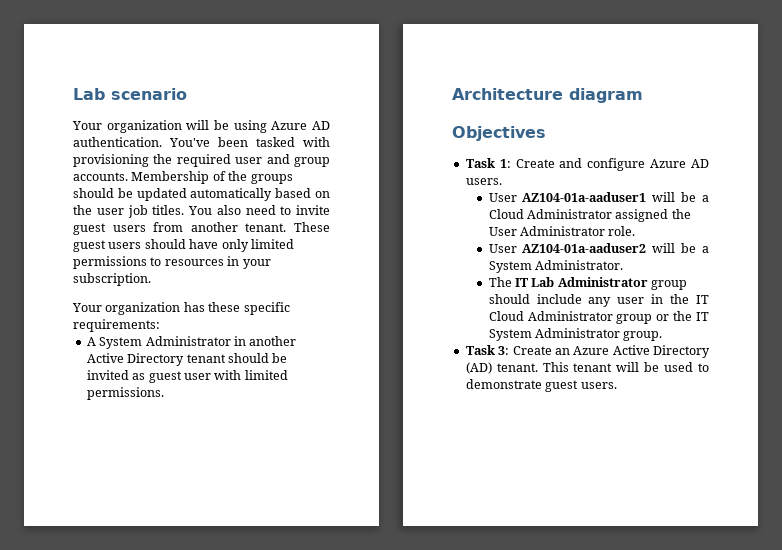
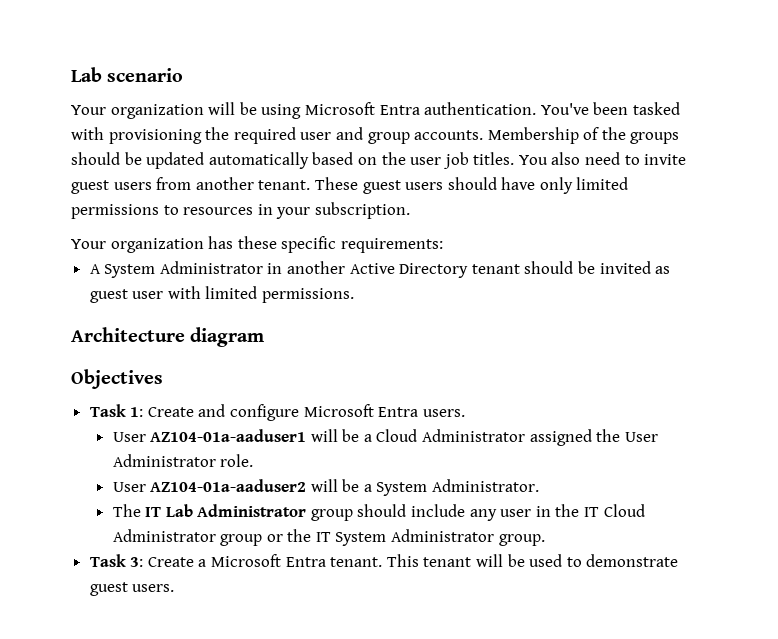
[271,121,330,130] Azure AD -> [304,102,420,115] Microsoft Entra
[650,159,709,168] Azure AD -> [303,404,419,417] Microsoft Entra
[554,345,710,358] [465,362,492,374] an Azure Active Directory (AD) -> [198,554,326,567] a Microsoft Entra

